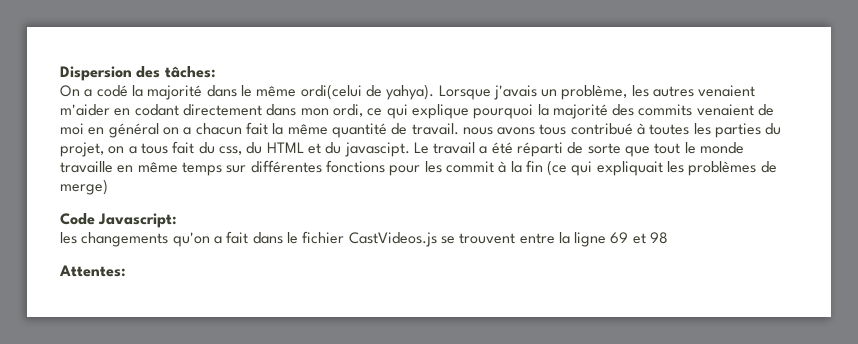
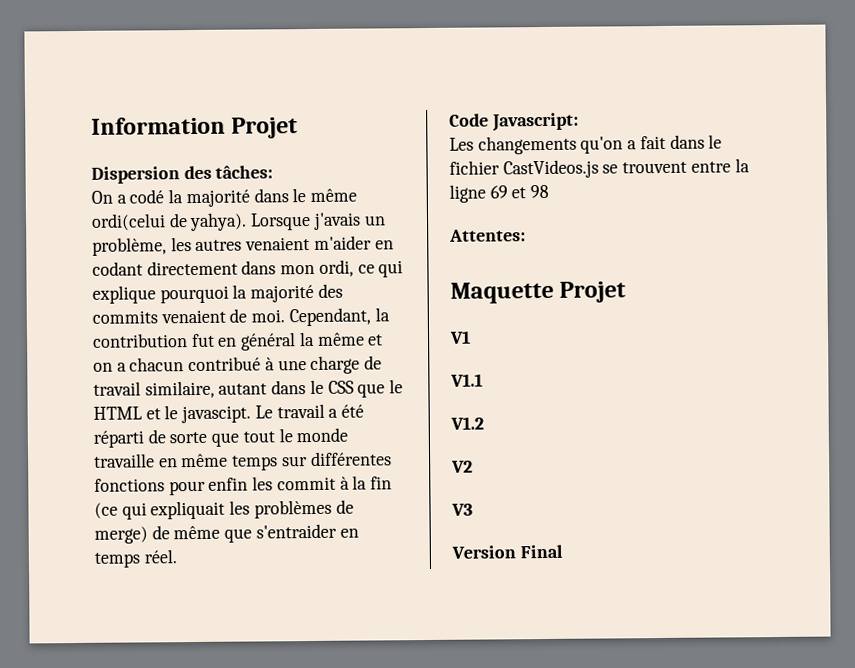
(60, 73) none -> [91,116,299,139] Information Projet //
[60,122,782,138] [60,141,263,157] moi en général on a chacun fait la même quantité de travail. nous avons tous contribué à toutes les parties du projet, on a tous fait du css, du -> [251,307,390,327] [92,331,384,351] [93,355,383,375] [93,379,404,399] moi. Cependant, la contribution fut en général la même et on a chacun contribué à une charge de travail similaire, autant dans le CSS que le
[325,142,342,154] du -> [164,405,179,420] le
(421, 170) none -> [208,477,249,491] enfin
(108, 187) none -> [151,523,359,543] [94,549,177,568] de même que s'entraider en temps réel.
[60,232,77,244] les -> [449,137,474,151] Les
(126, 271) none -> [450,281,627,304] [449,330,471,344] [450,373,483,387] [450,416,484,430] [451,460,473,473] [451,503,473,516] [451,544,563,559] // Maquette Projet // V1 // V1.1 // V1.2 // V2 // V3 // Version Final

